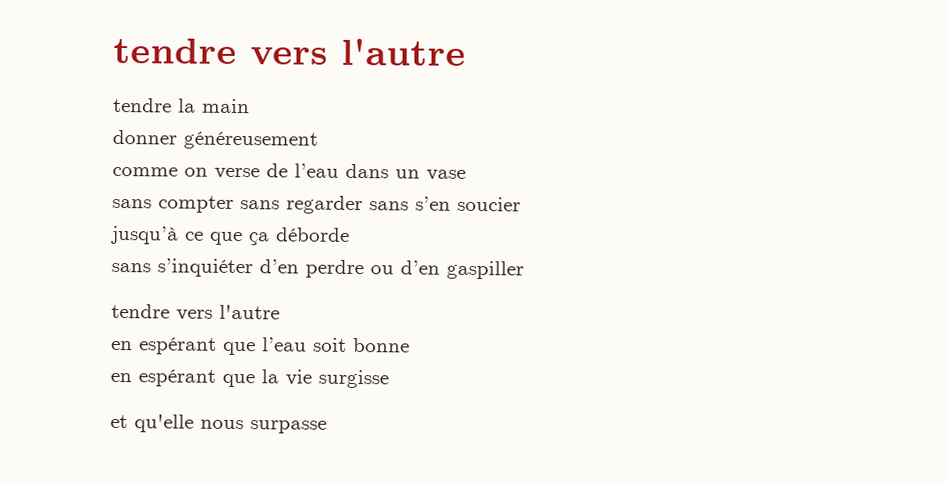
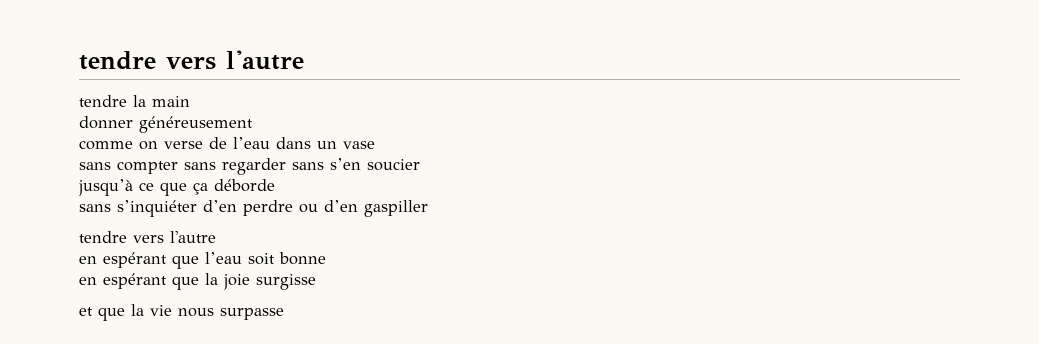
[285,369,312,386] vie -> [223,274,250,290] joie
[134,414,194,433] qu'elle -> [98,304,172,321] que la vie

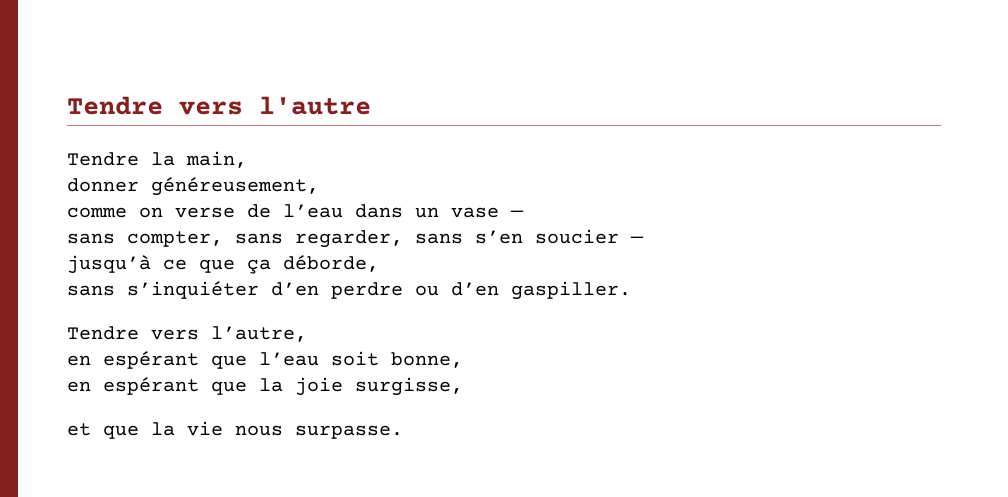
[79,50,304,70] [79,95,190,107] tendre vers l'autre // tendre la main -> [67,96,371,115] [67,151,247,168] Tendre vers l'autre // Tendre la main,
[139,116,253,133] généreusement -> [151,177,319,196] généreusement,
[79,158,286,175] // sans compter sans regarder -> [510,210,524,217] [67,230,403,248] — // sans compter, sans regarder,
(420, 165) none -> [630,236,644,243] —
[214,179,275,192] déborde -> [283,255,379,272] déborde,
[364,200,428,217] [79,231,216,243] gaspiller // tendre vers l'autre -> [511,281,631,300] [67,326,307,342] gaspiller. // Tendre vers l’autre,
[279,252,326,265] bonne -> [391,352,463,368] bonne,
[256,274,316,290] surgisse -> [355,377,463,396] surgisse,
[220,308,284,320] surpasse -> [295,425,403,439] surpasse.

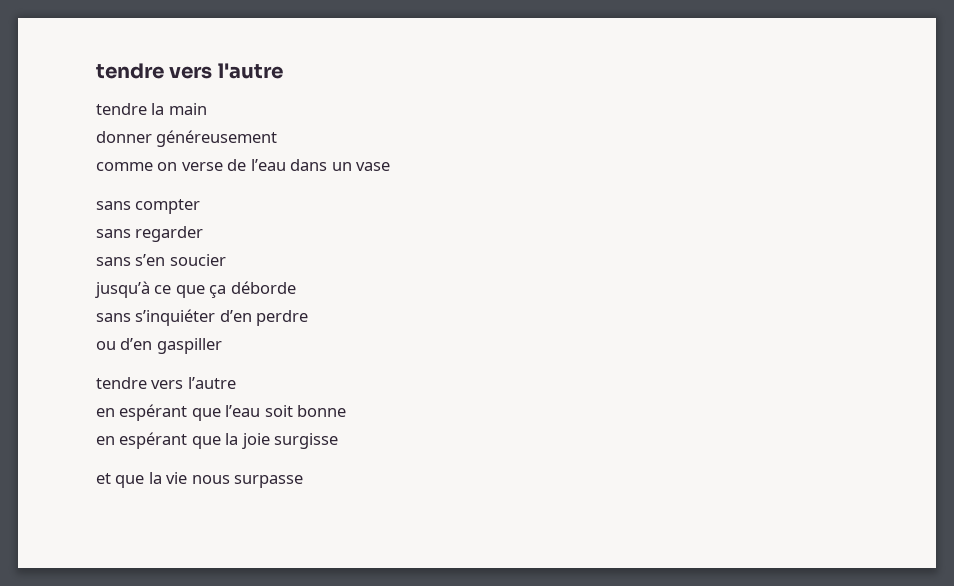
[67,96,371,115] [67,151,247,168] Tendre vers l'autre // Tendre la main, -> [96,63,283,79] [96,103,207,115] tendre vers l'autre // tendre la main
[151,177,319,196] généreusement, -> [156,130,278,147] généreusement
[510,210,524,217] [67,230,403,248] — // sans compter, sans regarder, -> [96,199,201,214] [96,226,204,242] // sans compter // sans regarder //
[630,236,644,243] — -> (226, 260) none
[283,255,379,272] déborde, -> [230,281,296,294] déborde
(403, 290) none -> (309, 318) //
[511,281,631,300] [67,326,307,342] gaspiller. // Tendre vers l’autre, -> [156,338,222,354] [96,377,236,389] gaspiller // tendre vers l’autre
[391,352,463,368] bonne, -> [297,405,347,417] bonne
[355,377,463,396] surgisse, -> [274,433,339,449] surgisse
[295,425,403,439] surpasse. -> [234,475,304,488] surpasse

